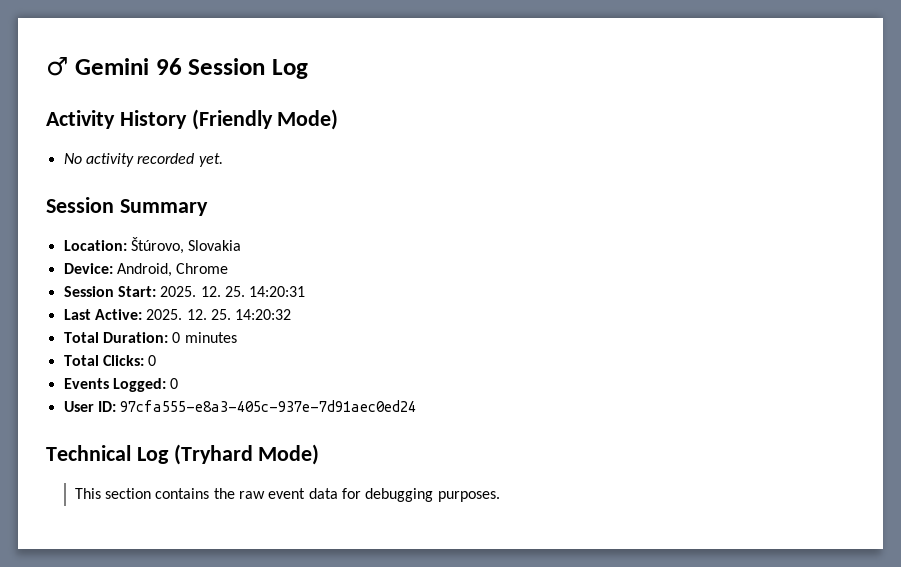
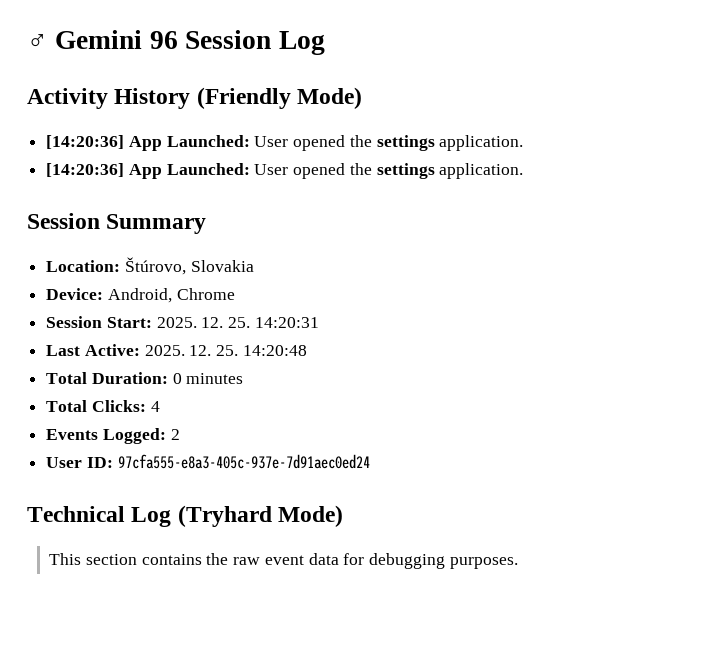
[63,153,223,167] No activity recorded yet. -> [46,135,524,151] [46,163,524,179] [14:20:36] App Launched: User opened the settings application. // [14:20:36] App Launched: User opened the settings application.
[235,309,292,320] 14:20:32 -> [242,345,307,356] 14:20:48
[148,355,157,366] 0 -> [150,401,160,412] 4
[170,378,179,389] 0 -> [170,429,180,440] 2

